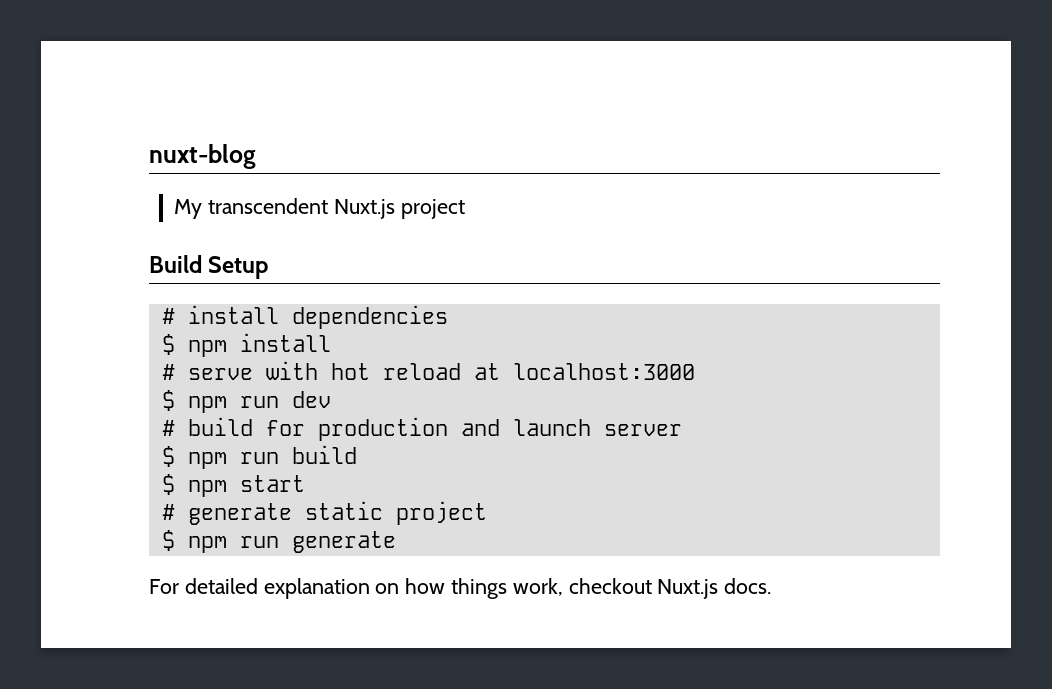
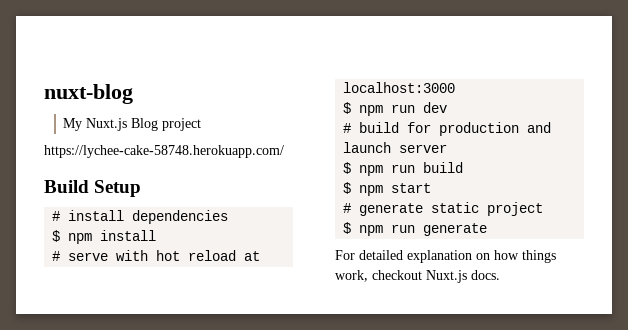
[208,198,465,219] transcendent Nuxt.js project -> [86,118,202,131] [44,145,284,158] Nuxt.js Blog project // https://lychee-cake-58748.herokuapp.com/

